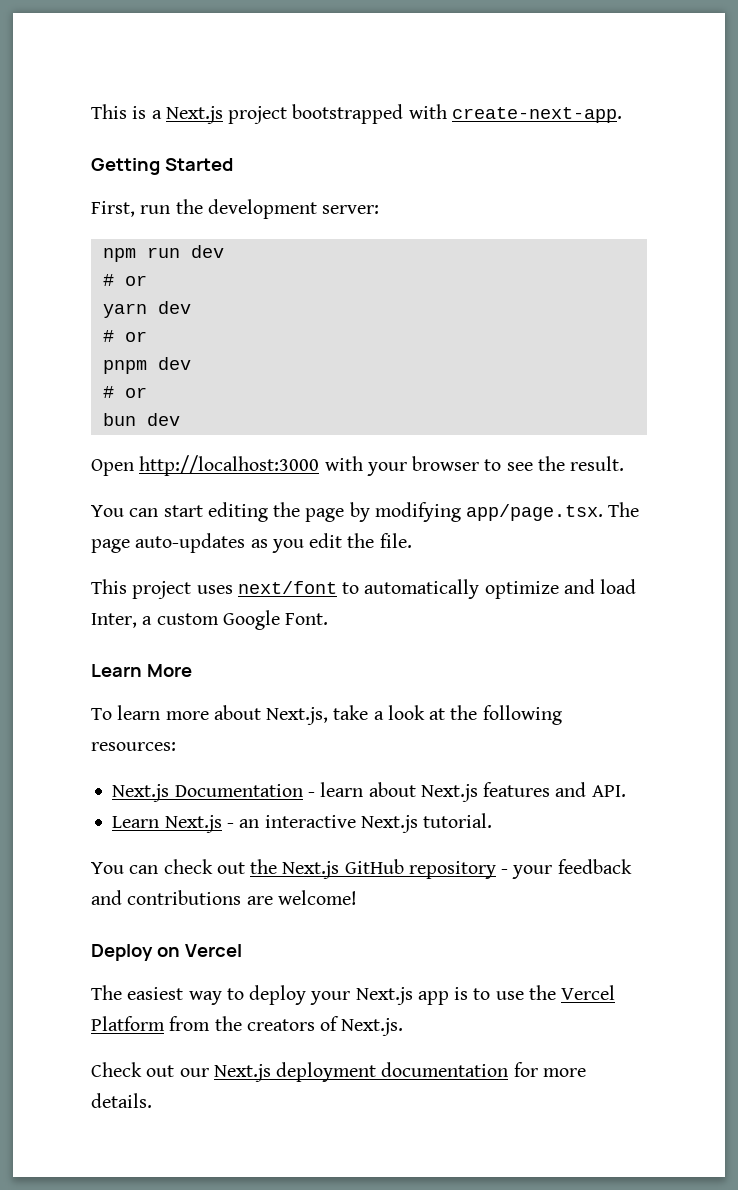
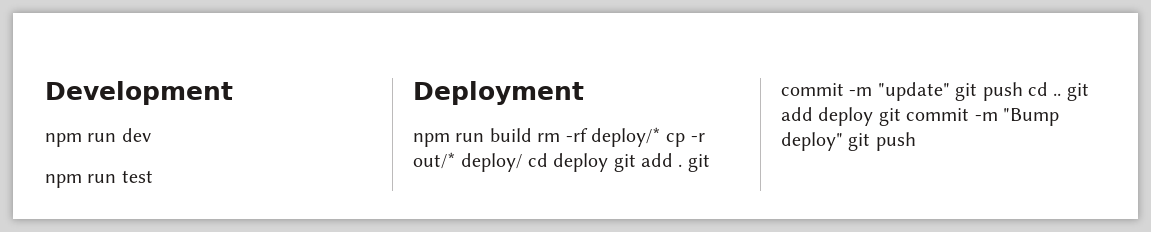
[91,104,622,124] [91,158,233,175] [91,199,380,219] [102,245,224,262] [102,274,147,286] [102,301,191,318] [102,330,147,342] [102,357,191,374] [102,386,147,398] [102,413,180,426] [91,455,625,476] [91,502,640,522] [91,533,412,553] [91,579,637,599] [91,610,329,630] [91,664,192,677] [91,705,562,725] [91,742,176,751] [112,782,626,802] [112,813,493,833] [91,859,632,879] [91,890,357,905] [91,944,242,961] [91,985,616,1005] [91,1016,404,1036] [91,1062,586,1082] [91,1093,152,1108] This is a Next.js project bootstrapped with create-next-app. // Getting Started // First, run the development server: // npm run dev // # or // yarn dev // # or // pnpm dev // # or // bun dev // Open http://localhost:3000 with your browser to see the result. // You can start editing the page by modifying app/page.tsx. The page auto-updates as you edit the file. // This project uses next/font to automatically optimize and load Inter, a custom Google Font. // Learn More // To learn more about Next.js, take a look at the following resources: // Next.js Documentation - learn about Next.js features and API. // Learn Next.js - an interactive Next.js tutorial. // You can check out the Next.js GitHub repository - your feedback and contributions are welcome! // Deploy on Vercel // The easiest way to deploy your Next.js app is to use the Vercel Platform from the creators of Next.js. // Check out our Next.js deployment documentation for more details. -> [45,81,233,105] [45,128,151,147] [45,170,153,188] [413,81,584,105] [413,127,705,147] [413,152,710,172] [781,82,1089,101] [781,107,1059,126] [781,132,916,151] Development // npm run dev // npm run test // Deployment // npm run build rm -rf deploy/* cp -r out/* deploy/ cd deploy git add . git commit -m "update" git push cd .. git add deploy git commit -m "Bump deploy" git push

